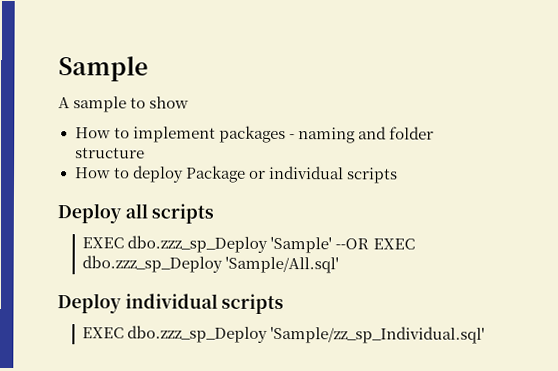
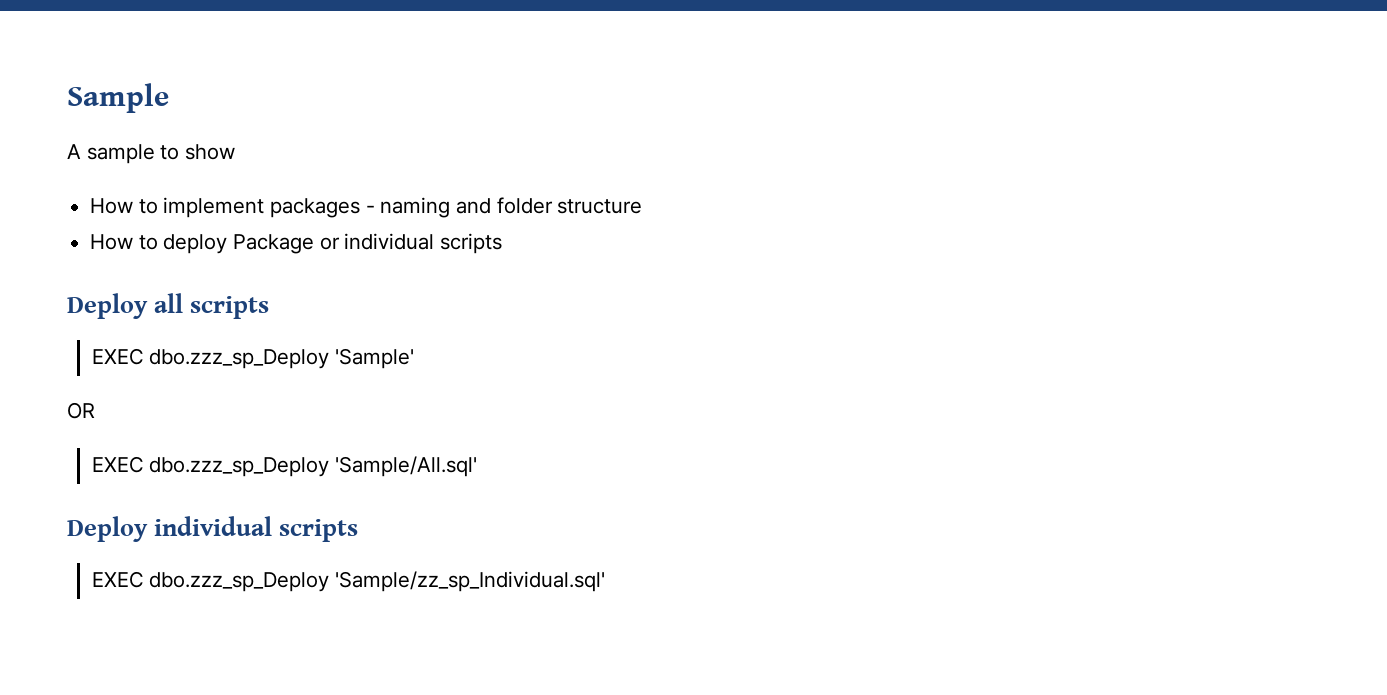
[335,238,370,250] --OR -> [67,402,95,419] // OR //

